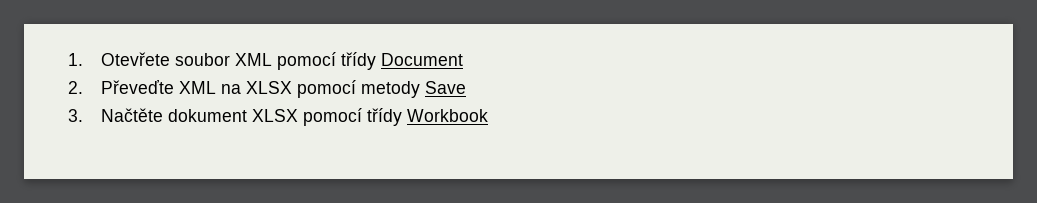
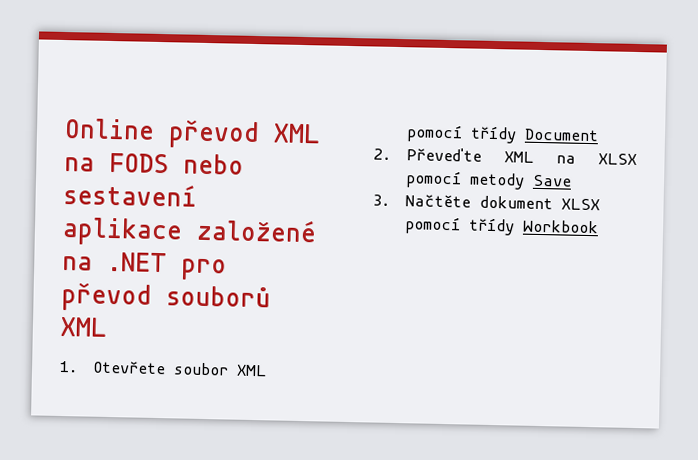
(68, 59) none -> [64,118,320,150] [64,152,244,175] [63,182,197,207] [62,217,317,247] [62,251,227,281] [61,281,271,312] [60,316,107,337] Online převod XML na FODS nebo sestavení aplikace založené na .NET pro převod souborů XML //

